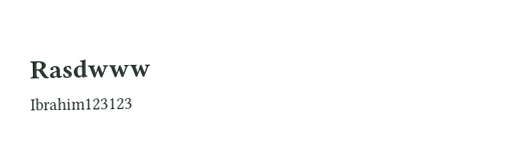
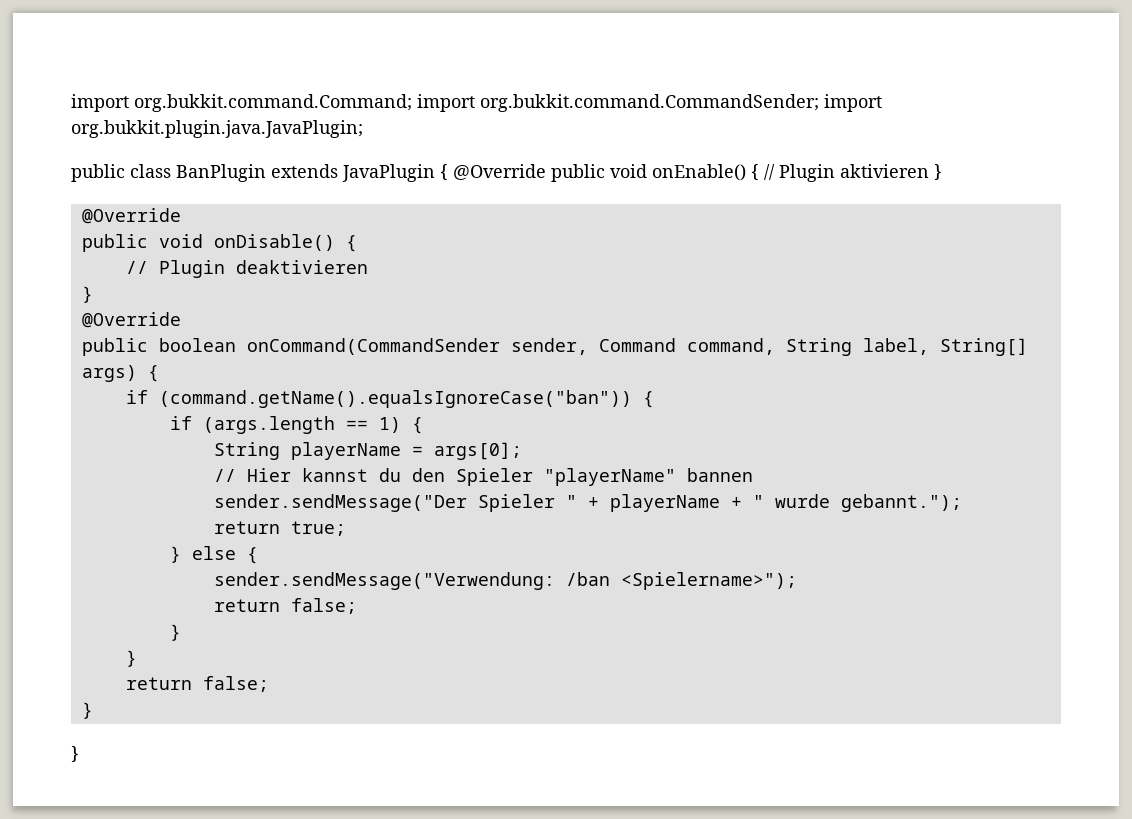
[29,58,151,80] [30,96,133,112] Rasdwww // Ibrahim123123 -> [71,94,882,112] [71,120,363,138] [71,164,942,182] [81,208,181,224] [81,234,357,252] [125,260,368,278] [81,286,93,303] [81,312,181,328] [81,338,1028,356] [81,365,159,382] [125,390,654,408] [169,416,423,434] [213,442,522,460] [213,468,753,486] [213,494,962,512] [213,521,346,536] [169,546,258,564] [213,572,797,590] [213,598,357,614] [169,624,181,641] [125,650,137,667] [125,676,269,692] [81,702,93,719] [71,746,79,762] import org.bukkit.command.Command; import org.bukkit.command.CommandSender; import org.bukkit.plugin.java.JavaPlugin; // public class BanPlugin extends JavaPlugin { @Override public void onEnable() { // Plugin aktivieren } // @Override // public void onDisable() { // // Plugin deaktivieren // } // @Override // public boolean onCommand(CommandSender sender, Command command, String label, String[] args) { // if (command.getName().equalsIgnoreCase("ban")) { // if (args.length == 1) { // String playerName = args[0]; // // Hier kannst du den Spieler "playerName" bannen // sender.sendMessage("Der Spieler " + playerName + " wurde gebannt."); // return true; // } else { // sender.sendMessage("Verwendung: /ban <Spielername>"); // return false; // } // } // return false; // } // }

